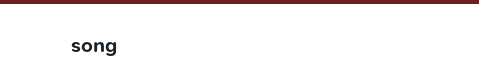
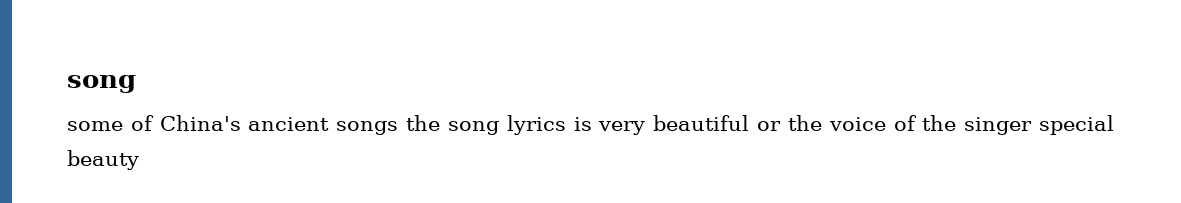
[71,42,117,56] song -> [67,75,136,93] [67,115,1115,135] [67,150,139,170] song // some of China's ancient songs the song lyrics is very beautiful or the voice of the singer special beauty

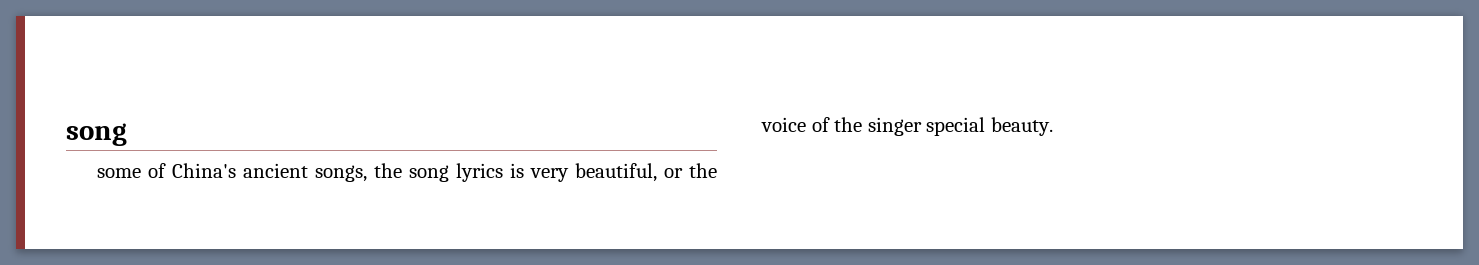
[336,121,399,135] songs -> [314,165,367,182] songs,
[653,115,750,131] beautiful -> [574,163,657,182] beautiful,
[67,150,139,170] beauty -> [990,117,1053,136] beauty.

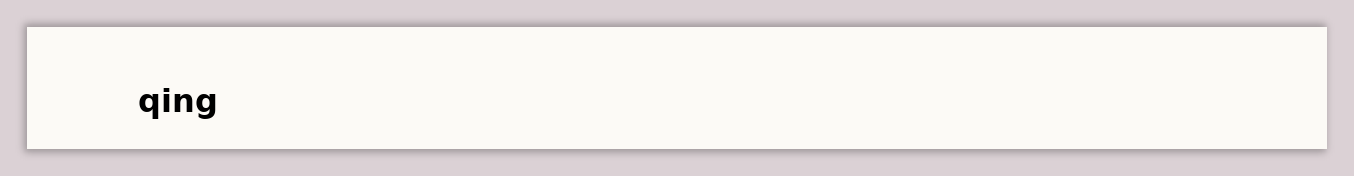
[66,123,127,146] [96,163,718,182] [761,117,1053,136] song // some of China's ancient songs, the song lyrics is very beautiful, or the voice of the singer special beauty. -> [138,88,218,119] qing

